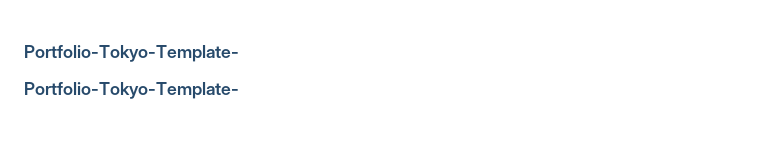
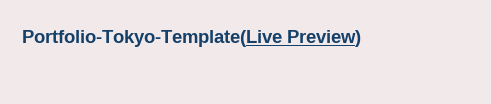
[24,45,239,62] [24,82,239,99] Portfolio-Tokyo-Template- // Portfolio-Tokyo-Template- -> [22,30,361,47] Portfolio-Tokyo-Template(Live Preview)

